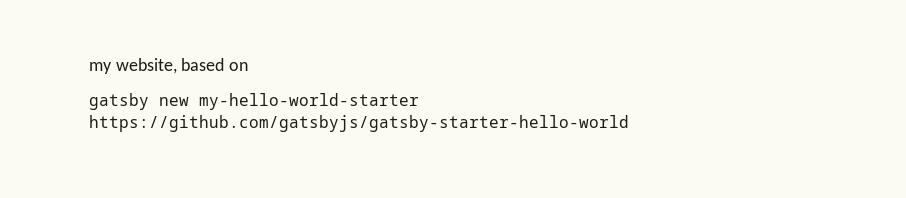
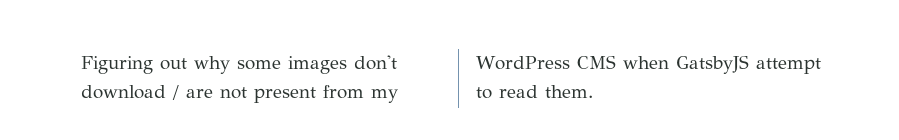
[89,58,249,74] [89,93,419,110] [89,115,629,132] my website, based on // gatsby new my-hello-world-starter https://github.com/gatsbyjs/gatsby-starter-hello-world -> [81,55,397,74] [81,85,398,103] [476,55,821,74] [476,85,593,99] Figuring out why some images don't download / are not present from my WordPress CMS when GatsbyJS attempt to read them.

